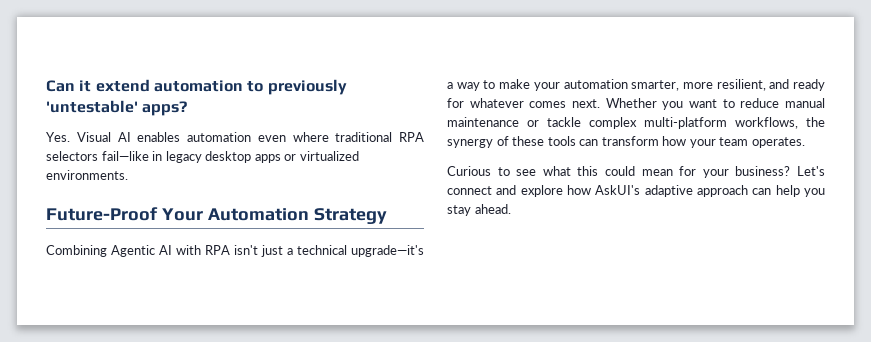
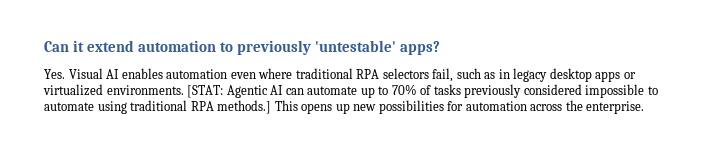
[101,151,149,161] fail—like -> [432,68,496,82] fail, such as
[46,207,387,224] [46,245,424,257] [447,79,825,91] [447,98,825,110] [447,117,825,129] [447,136,805,148] [447,166,825,178] [447,185,825,197] [447,204,511,216] // Future-Proof Your Automation Strategy // Combining Agentic AI with RPA isn't just a technical upgrade—it's a way to make your automation smarter, more resilient, and ready for whatever comes next. Whether you want to reduce manual maintenance or tackle complex multi-platform workflows, the synergy of these tools can transform how your team operates. // Curious to see what this could mean for your business? Let's connect and explore how AskUI's adaptive approach can help you stay ahead. -> [187,84,658,98] [44,100,645,114] [STAT: Agentic AI can automate up to 70% of tasks previously considered impossible to automate using traditional RPA methods.] This opens up new possibilities for automation across the enterprise.

